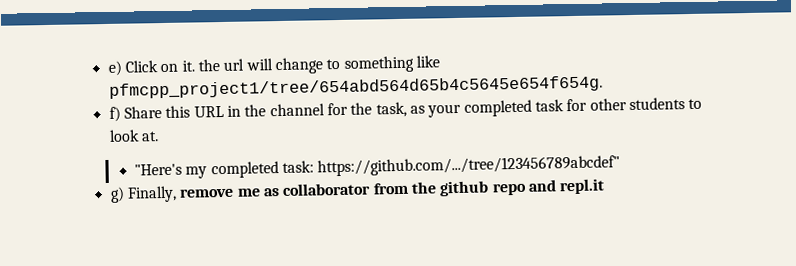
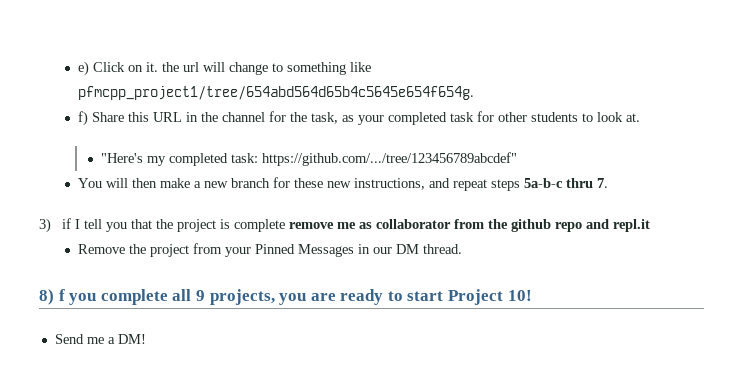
[109,185,178,203] g) Finally, -> [78,177,609,191] [39,218,286,233] You will then make a new branch for these new instructions, and repeat steps 5a-b-c thru 7. // 3) if I tell you that the project is complete
(606, 186) none -> [78,243,463,257] [39,289,532,305] [54,334,146,344] // Remove the project from your Pinned Messages in our DM thread. // 8) f you complete all 9 projects, you are ready to start Project 10! // Send me a DM!

